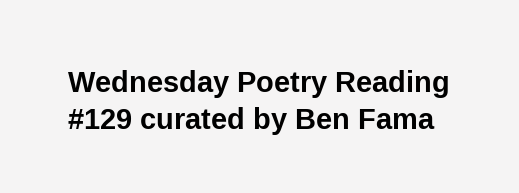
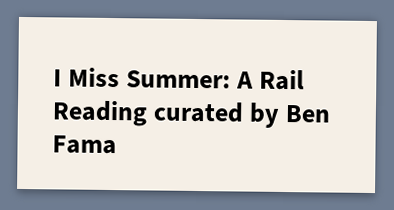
[68,70,450,98] [68,109,132,129] Wednesday Poetry Reading #129 -> [53,67,306,91] [52,100,148,127] I Miss Summer: A Rail Reading

